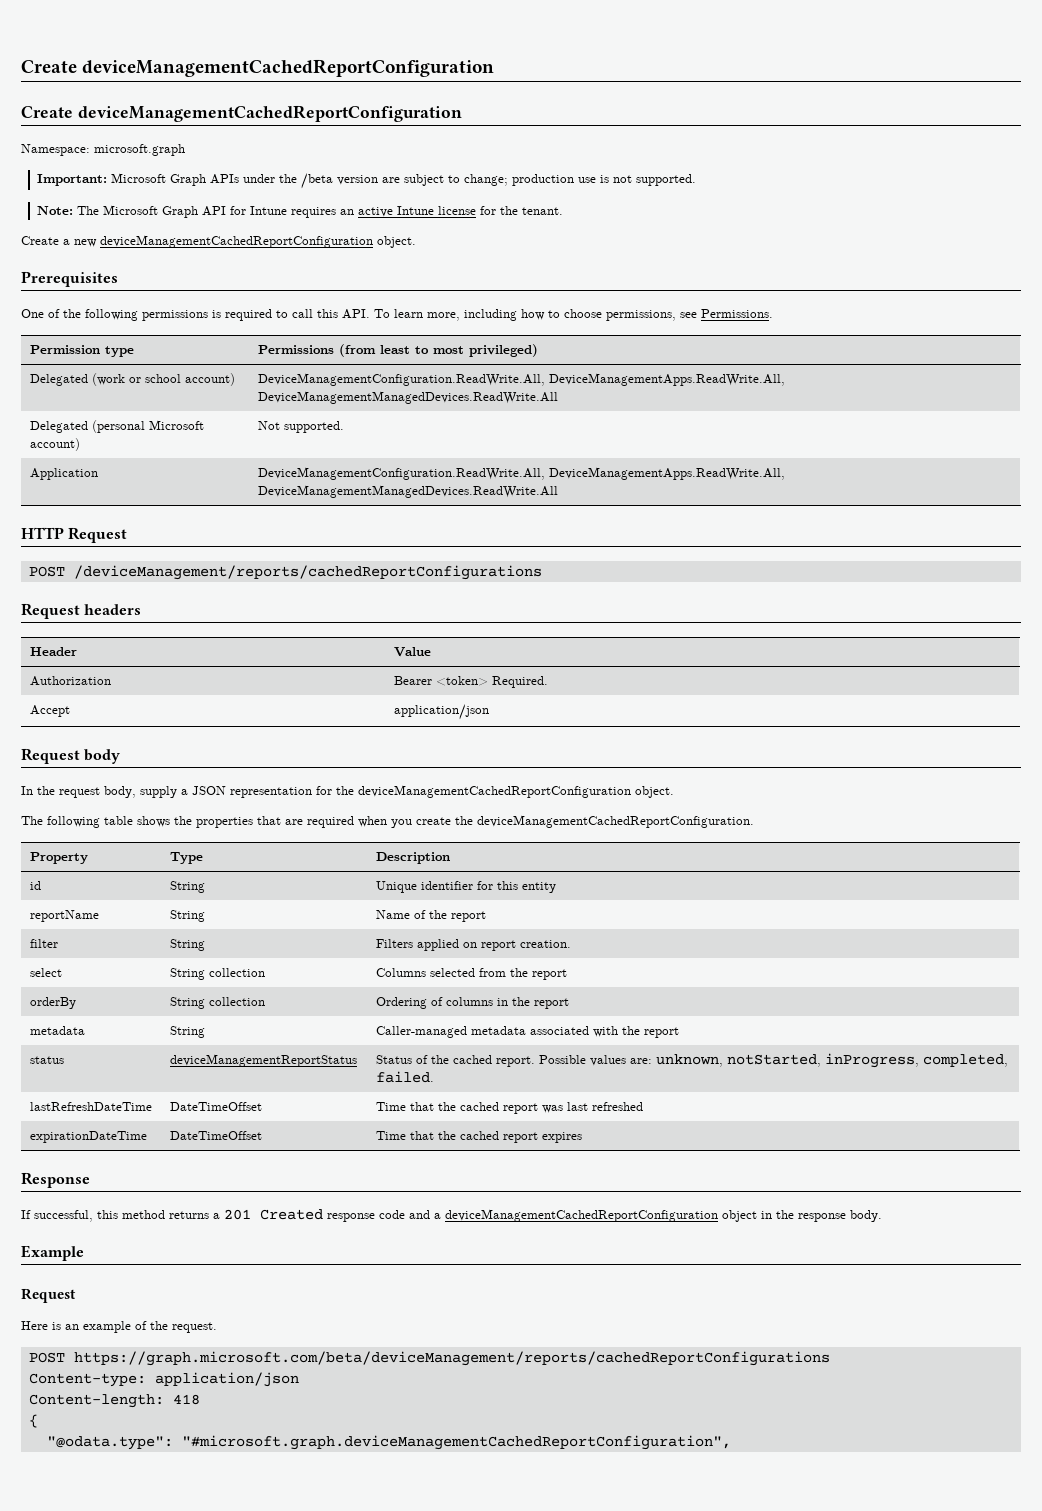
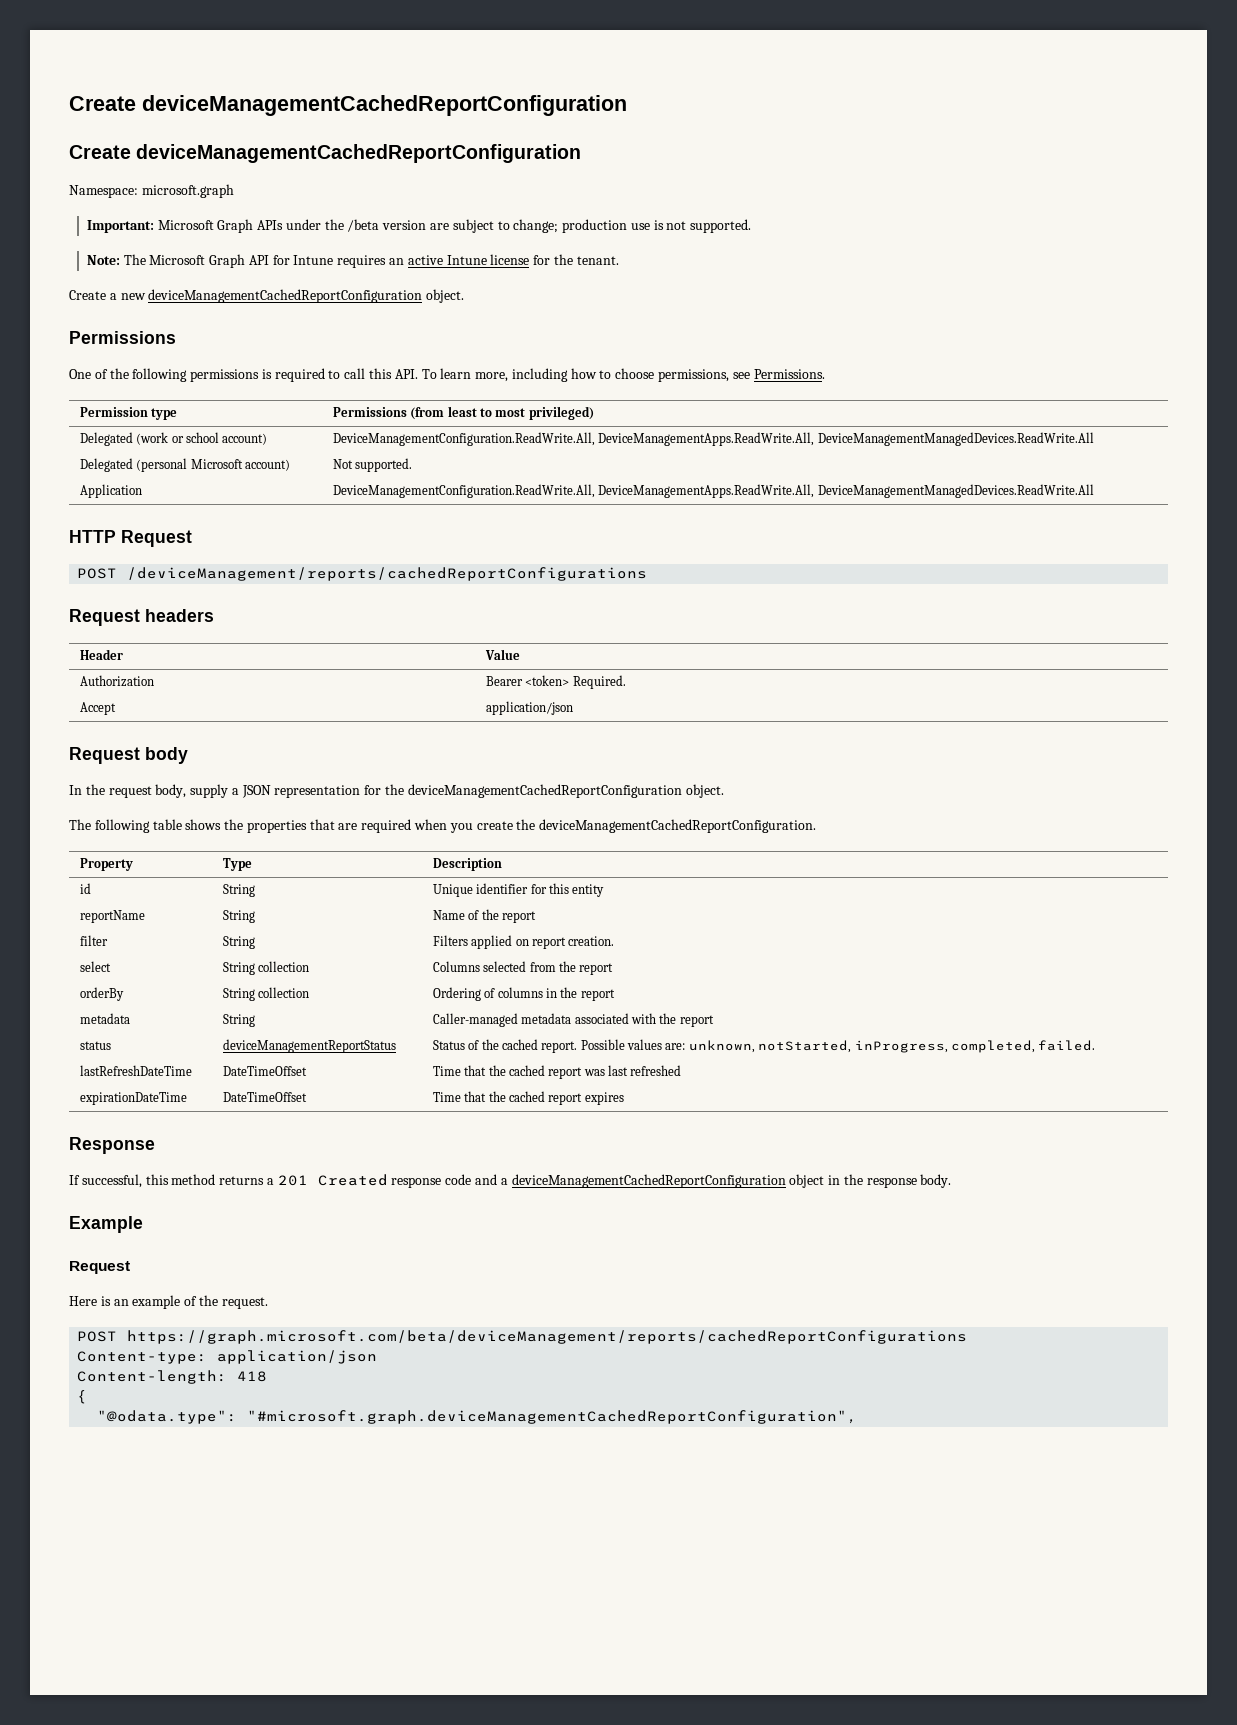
[21,271,118,287] Prerequisites -> [69,331,176,344] Permissions

